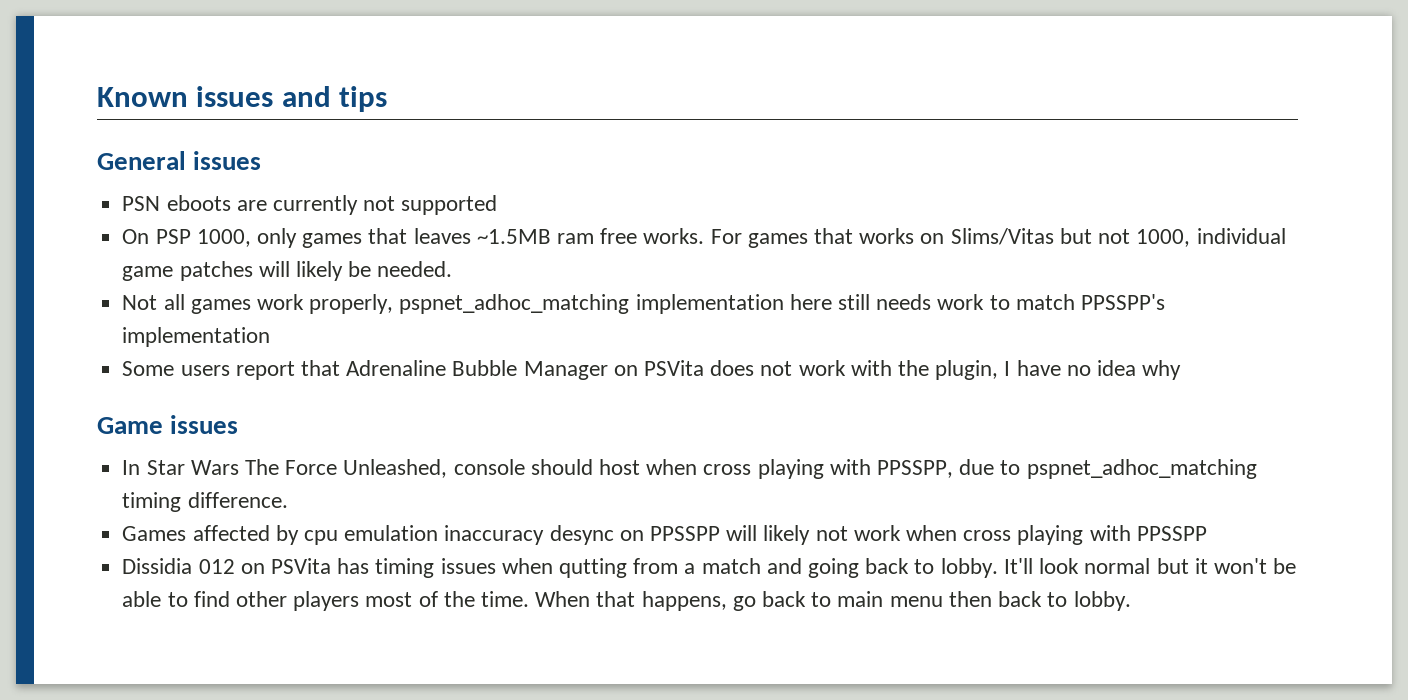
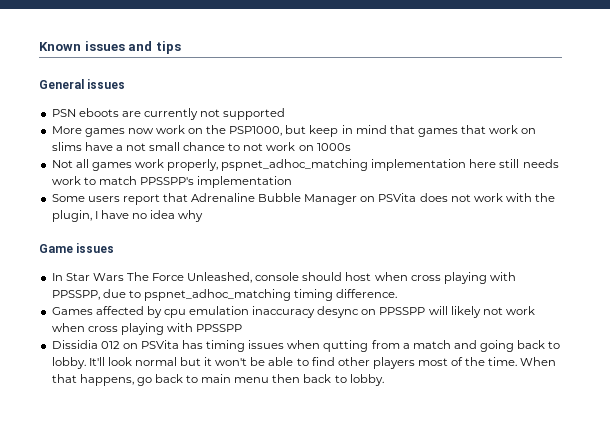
[122,228,1286,248] [122,261,453,281] On PSP 1000, only games that leaves ~1.5MB ram free works. For games that works on Slims/Vitas but not 1000, individual game patches will likely be needed. -> [51,125,537,137] [51,142,351,151] More games now work on the PSP1000, but keep in mind that games that work on slims have a not small chance to not work on 1000s

